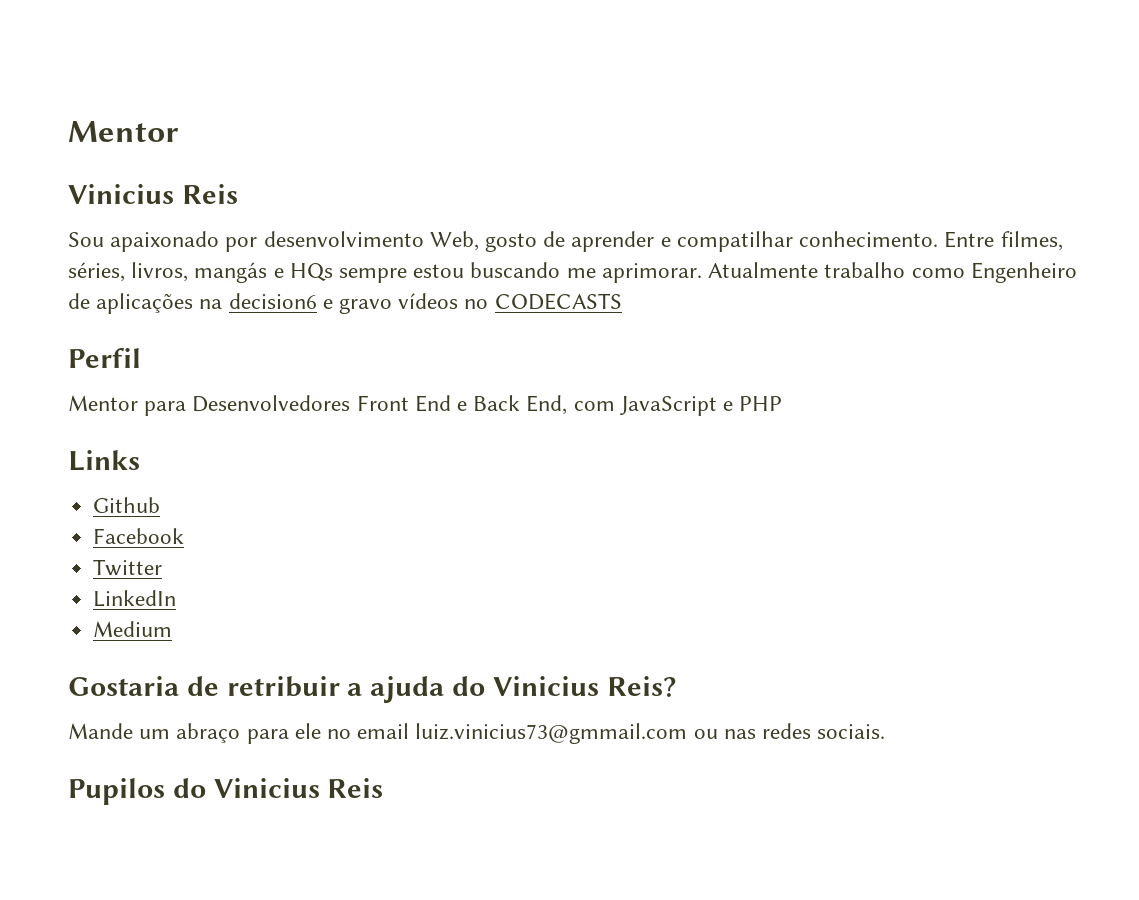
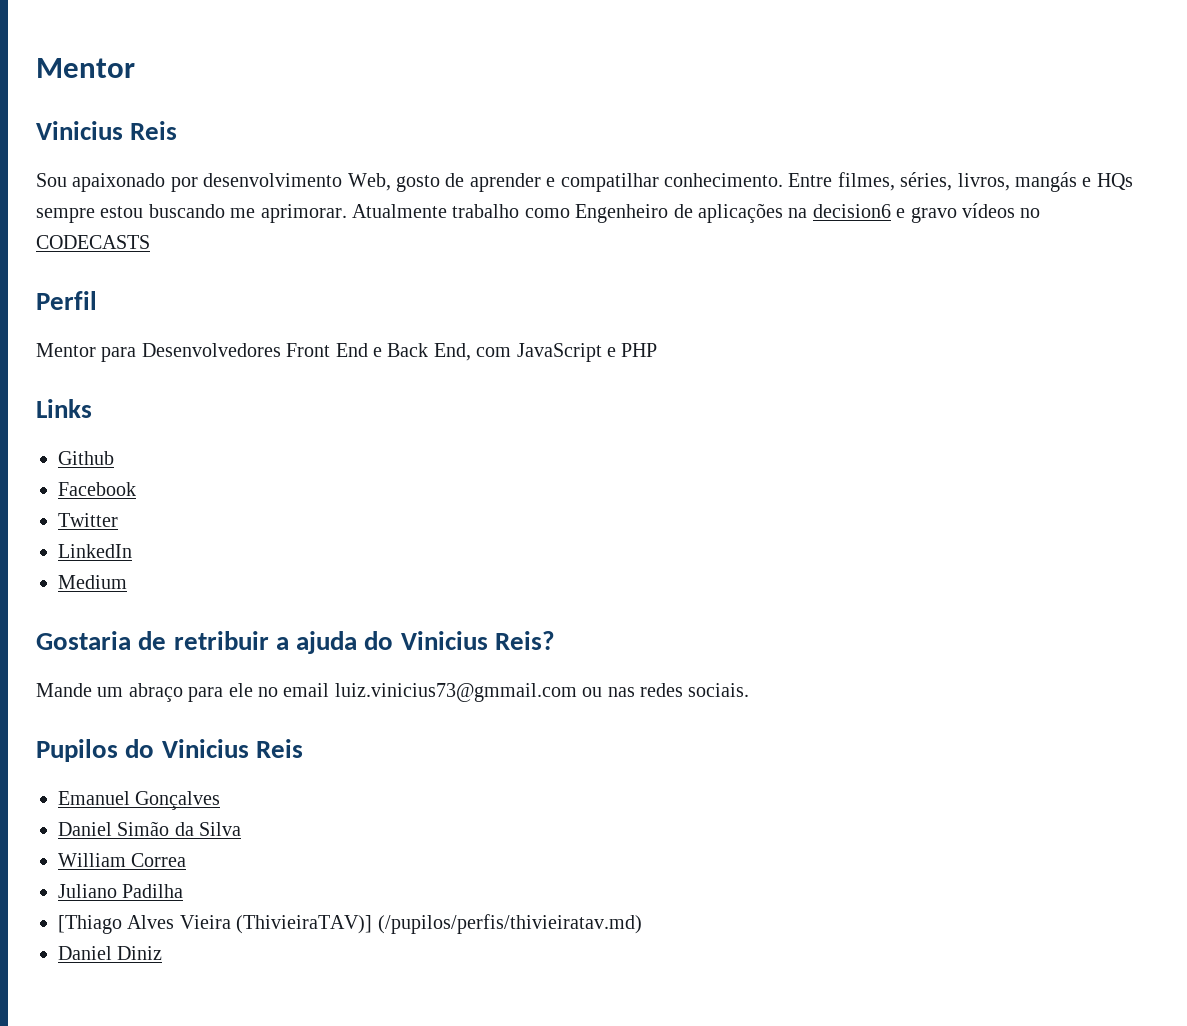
(384, 788) none -> [58,791,221,810] [58,821,242,836] [58,853,187,867] [58,884,184,898] [58,914,642,934] [58,946,163,960] // Emanuel Gonçalves // Daniel Simão da Silva // William Correa // Juliano Padilha // [Thiago Alves Vieira (ThivieiraTAV)] (/pupilos/perfis/thivieiratav.md) // Daniel Diniz

